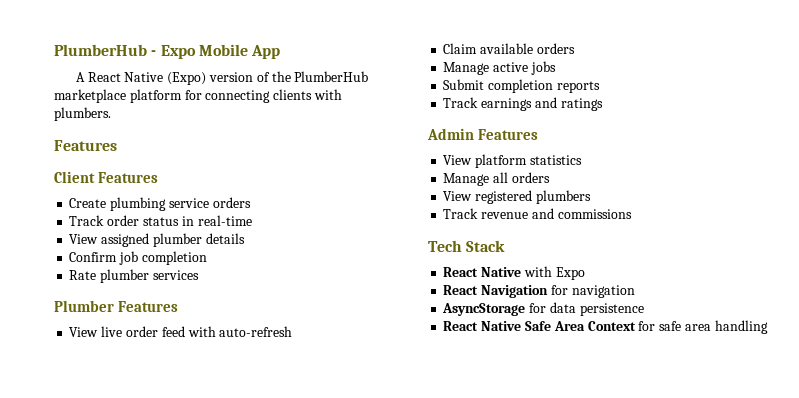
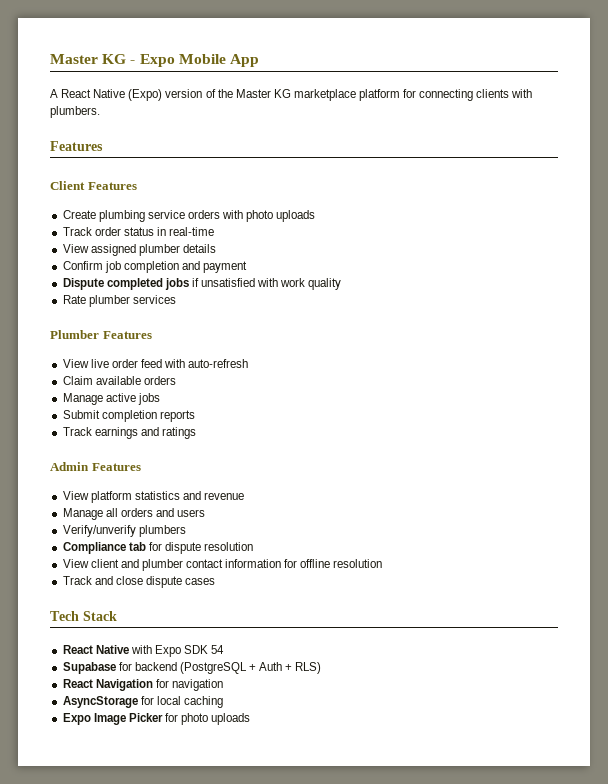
[54,44,147,56] PlumberHub -> [50,54,127,64] Master KG
[294,71,369,82] PlumberHub -> [235,89,291,98] Master KG
(251, 202) none -> [222,210,316,222] with photo uploads
(207, 258) none -> [181,261,248,273] [62,278,342,290] and payment // Dispute completed jobs if unsatisfied with work quality
(582, 160) none -> [182,491,245,500] and revenue
[443,190,591,204] [443,208,632,219] // View registered plumbers // Track revenue and commissions -> [155,508,206,517] [62,525,186,537] [62,542,254,554] [62,559,383,571] [62,576,216,588] and users // Verify/unverify plumbers // Compliance tab for dispute resolution // View client and plumber contact information for offline resolution // Track and close dispute cases
(585, 273) none -> [184,645,225,654] [62,662,322,674] SDK 54 // Supabase for backend (PostgreSQL + Auth + RLS)
[549,302,644,316] [443,320,768,334] data persistence // React Native Safe Area Context for safe area handling -> [156,696,223,708] [62,713,251,725] local caching // Expo Image Picker for photo uploads

